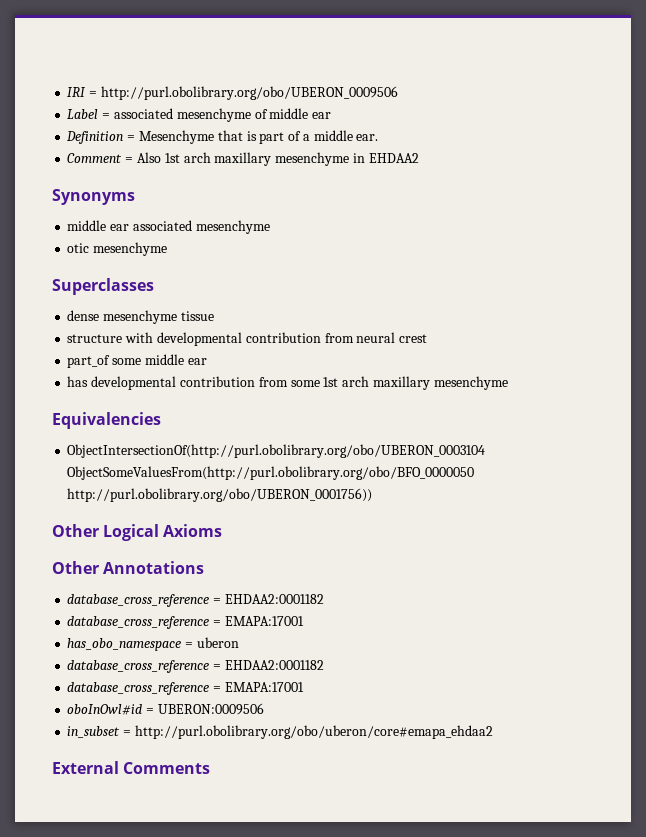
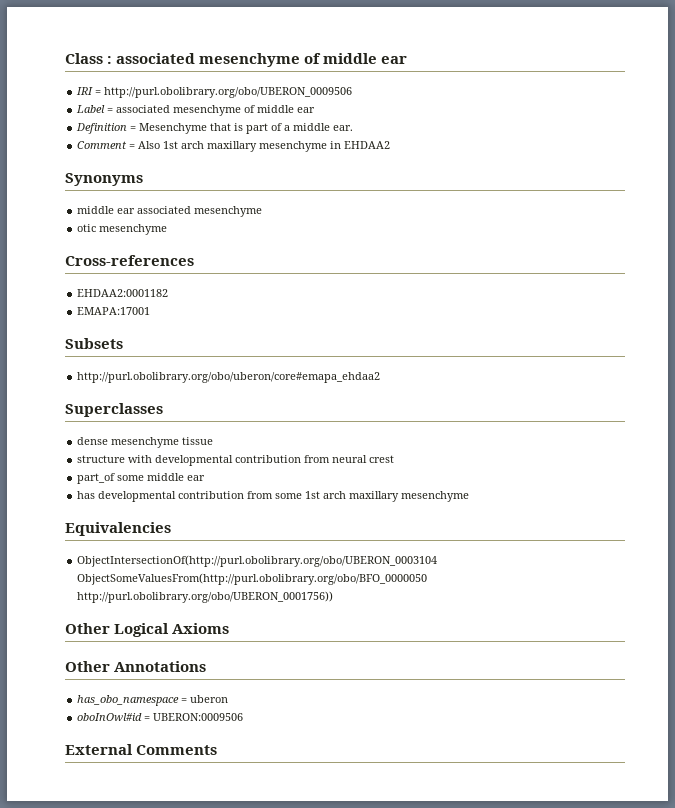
(67, 92) none -> [65,53,408,67] Class : associated mesenchyme of middle ear //
(168, 249) none -> [65,255,194,266] [77,289,169,297] [77,307,151,315] [65,338,123,349] [77,372,381,383] // Cross-references // EHDAA2:0001182 // EMAPA:17001 // Subsets // http://purl.obolibrary.org/obo/uberon/core#emapa_ehdaa2
[67,594,324,607] [67,616,304,629] [67,637,239,651] [67,660,324,673] [67,682,304,695] database_cross_reference = EHDAA2:0001182 // database_cross_reference = EMAPA:17001 // has_obo_namespace = uberon // database_cross_reference = EHDAA2:0001182 // database_cross_reference = EMAPA:17001 -> [77,695,229,706] has_obo_namespace = uberon
[67,725,493,739] // in_subset = http://purl.obolibrary.org/obo/uberon/core#emapa_ehdaa2 -> (244, 717) none

